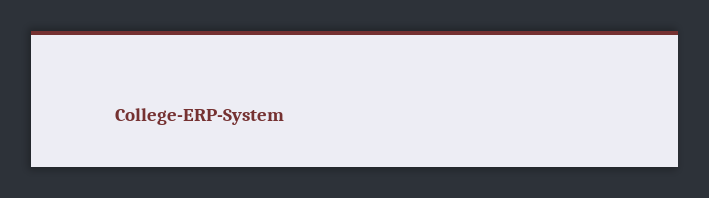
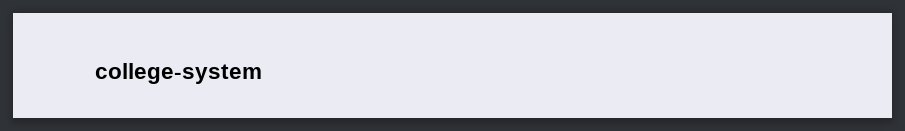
[115,108,284,125] College-ERP-System -> [95,63,262,84] college-system

